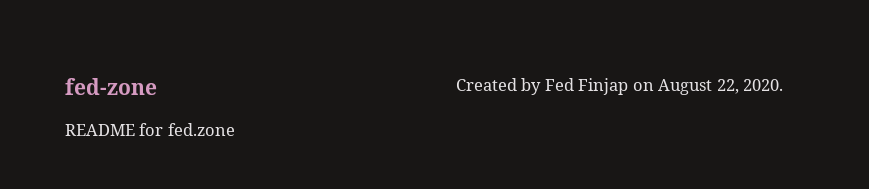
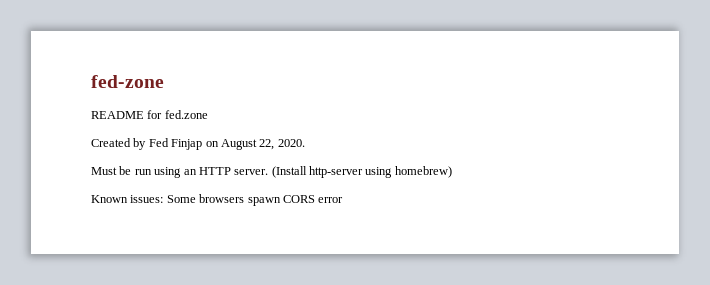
(784, 85) none -> [91,166,452,178] [91,194,344,206] // Must be run using an HTTP server. (Install http-server using homebrew) // Known issues: Some browsers spawn CORS error

